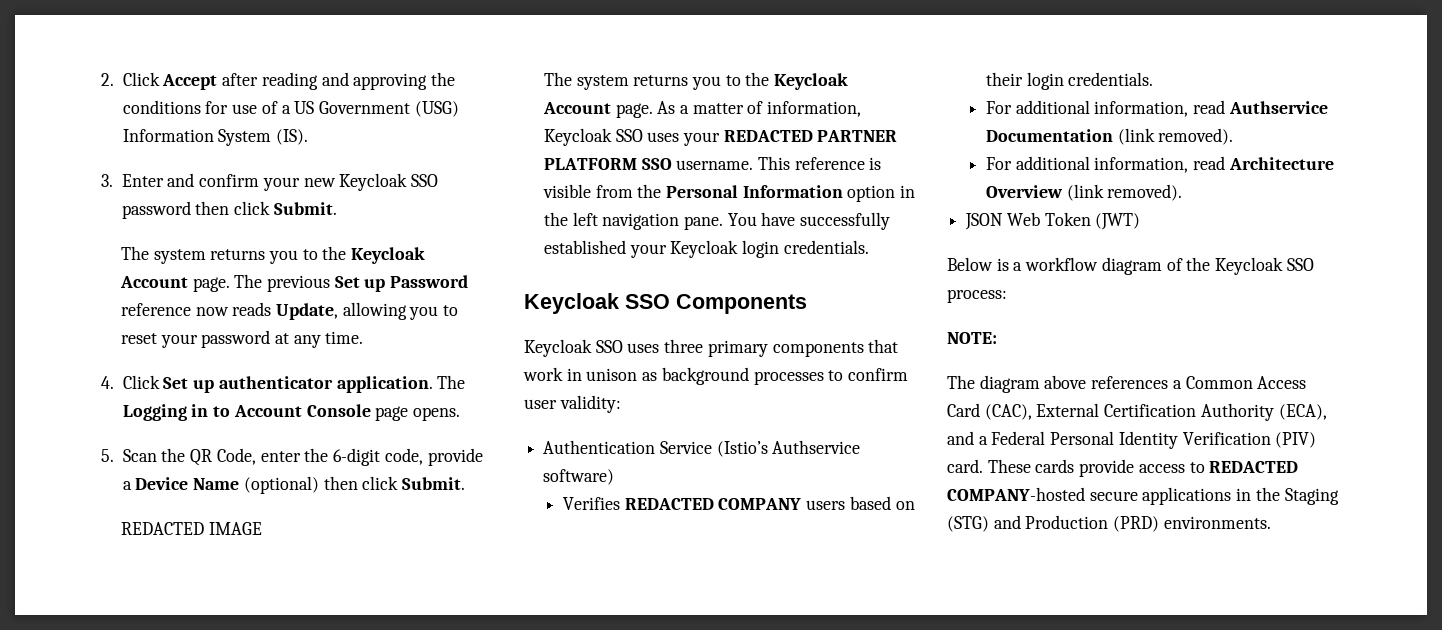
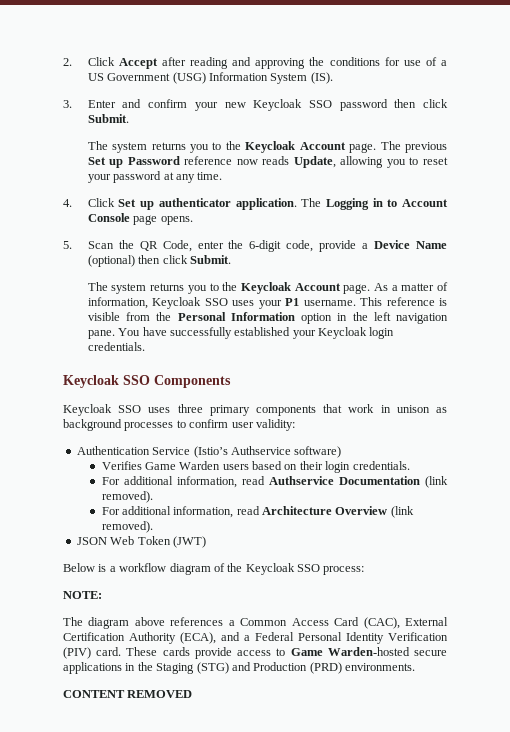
[120,522,262,535] // REDACTED IMAGE -> (231, 259) none
[723,130,898,142] [543,158,672,170] REDACTED PARTNER PLATFORM SSO -> [285,298,300,306] P1
[624,498,802,510] REDACTED COMPANY -> [144,461,221,470] Game Warden
[1209,461,1299,473] [947,487,1085,501] REDACTED COMPANY-hosted -> [290,647,410,656] Game Warden-hosted
(1271, 522) none -> [63,690,193,698] // CONTENT REMOVED

